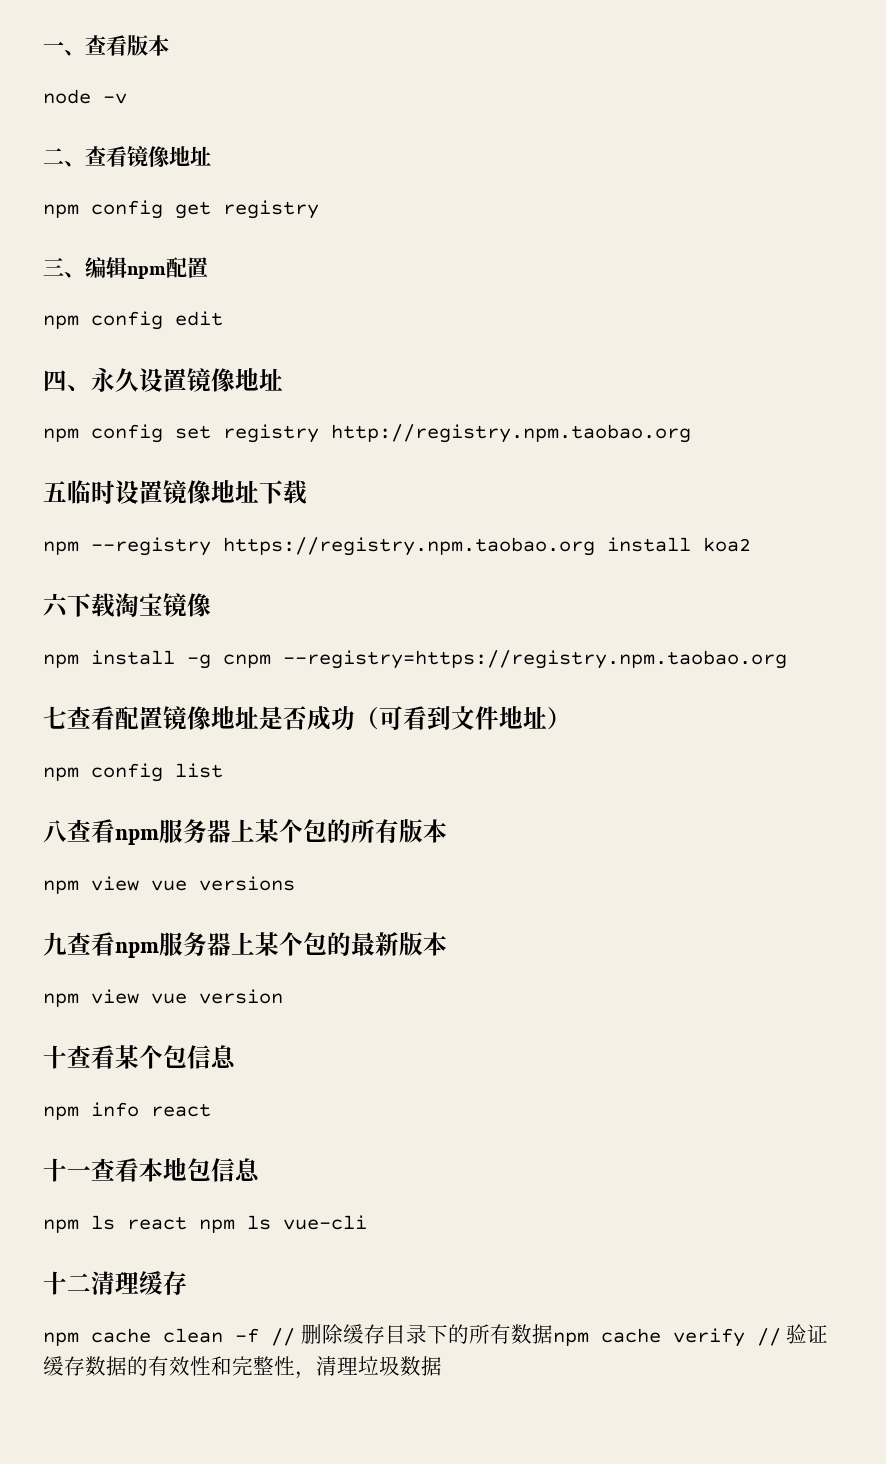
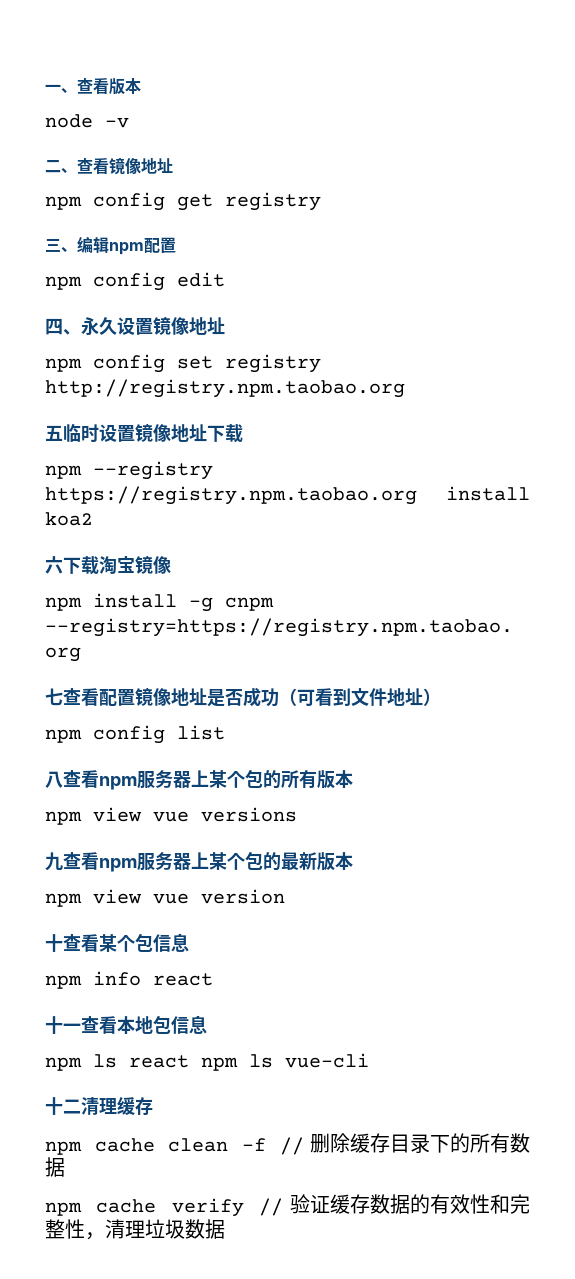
(553, 1334) none -> (65, 1167) //

